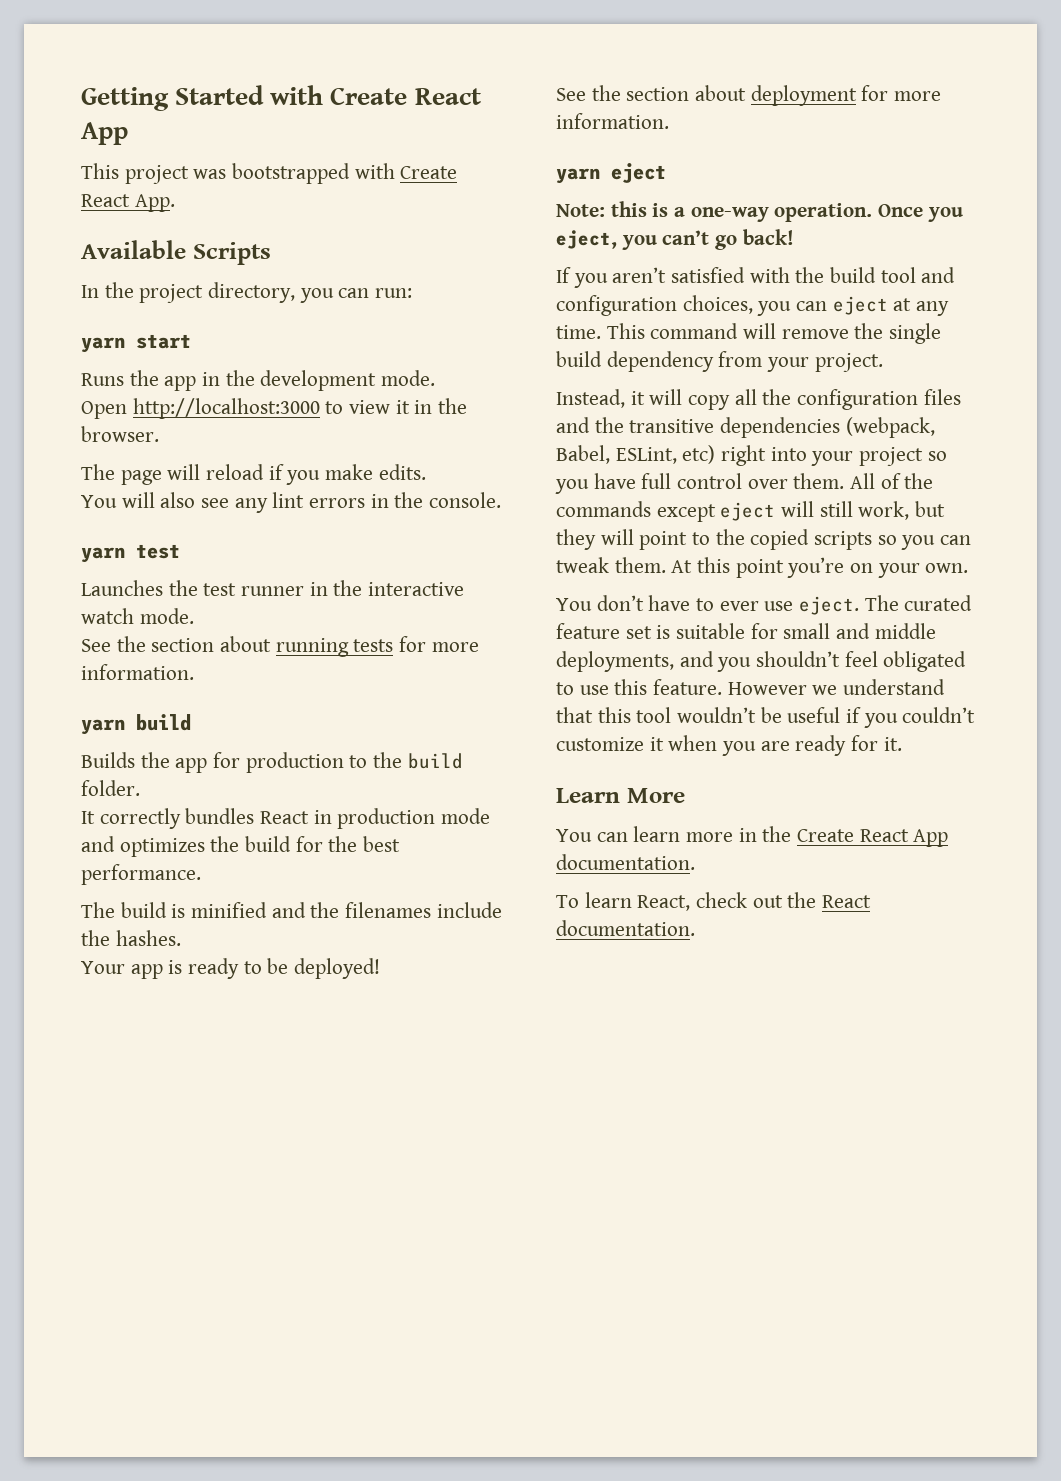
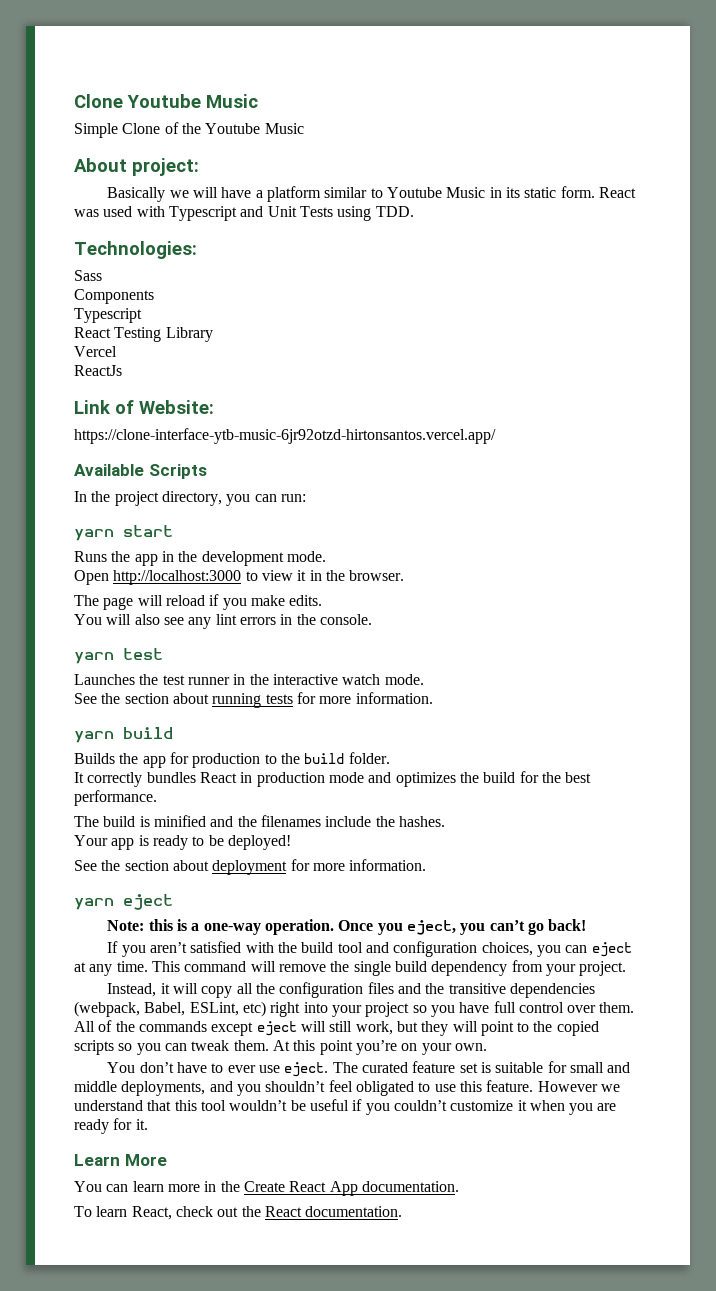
[81,85,481,111] [81,122,128,145] [81,163,458,184] [81,194,175,212] Getting Started with Create React App // This project was bootstrapped with Create React App. -> [74,94,258,108] [74,122,304,138] [74,158,199,176] [107,186,636,202] [74,206,414,221] [74,241,197,259] [74,270,102,281] [74,289,154,304] [74,308,142,323] [74,327,213,342] [74,346,117,357] [74,365,122,376] [74,400,214,414] [74,428,496,444] Clone Youtube Music // Simple Clone of the Youtube Music // About project: // Basically we will have a platform similar to Youtube Music in its static form. React was used with Typescript and Unit Tests using TDD. // Technologies: // Sass // Components // Typescript // React Testing Library // Vercel // ReactJs // Link of Website: // https://clone-interface-ytb-music-6jr92otzd-hirtonsantos.vercel.app/

